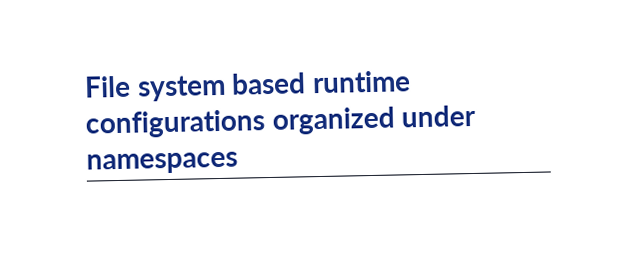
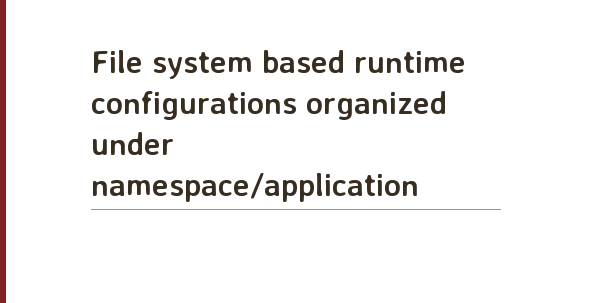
[86,151,238,175] namespaces -> [91,173,419,202] namespace/application

